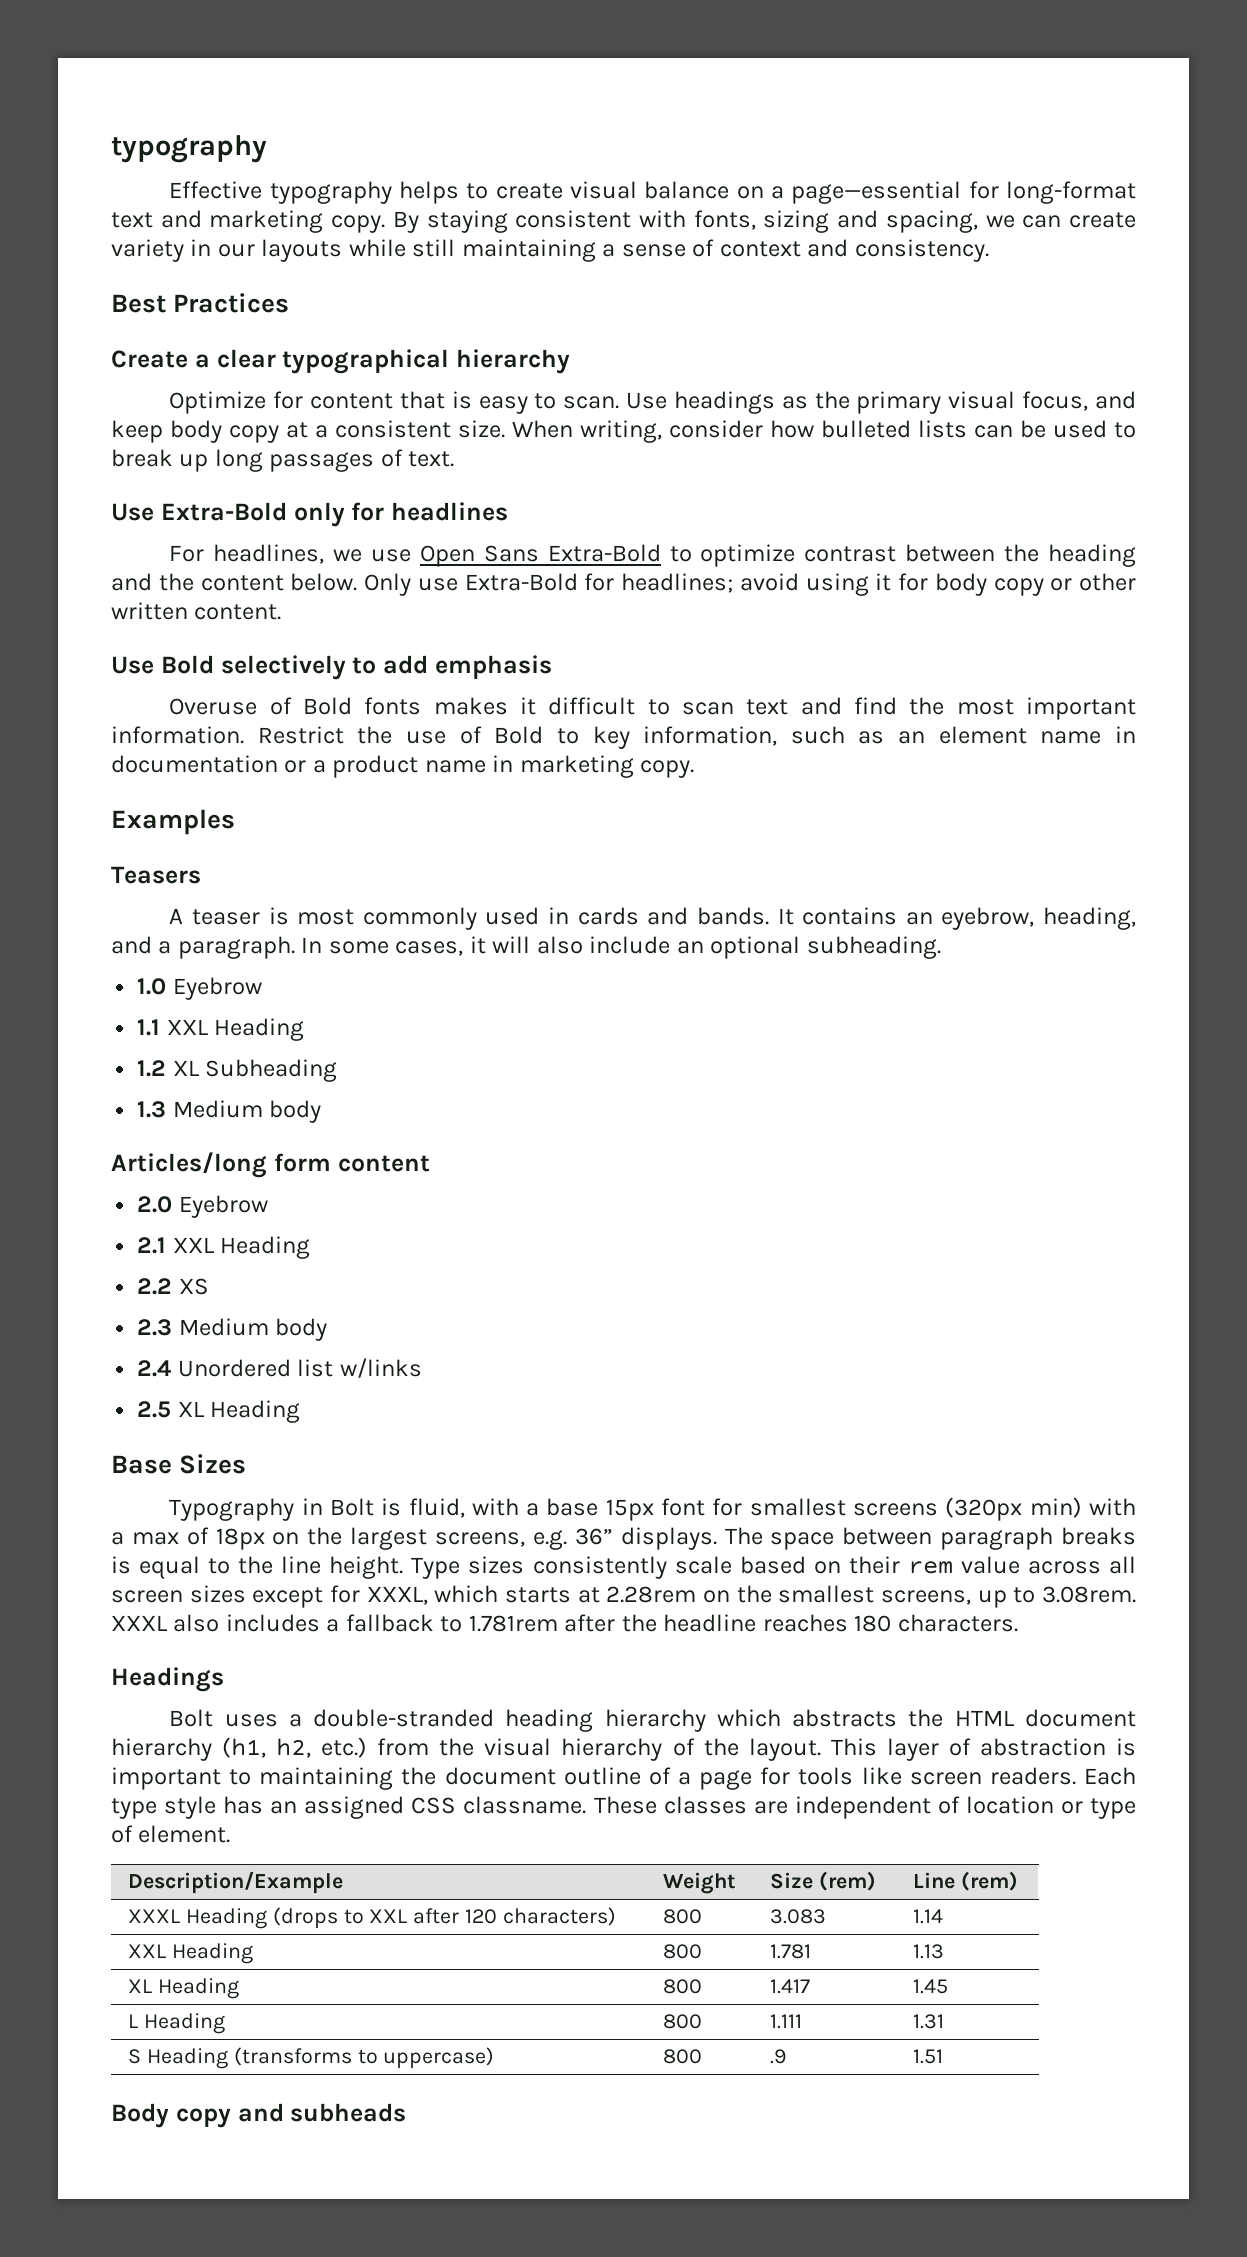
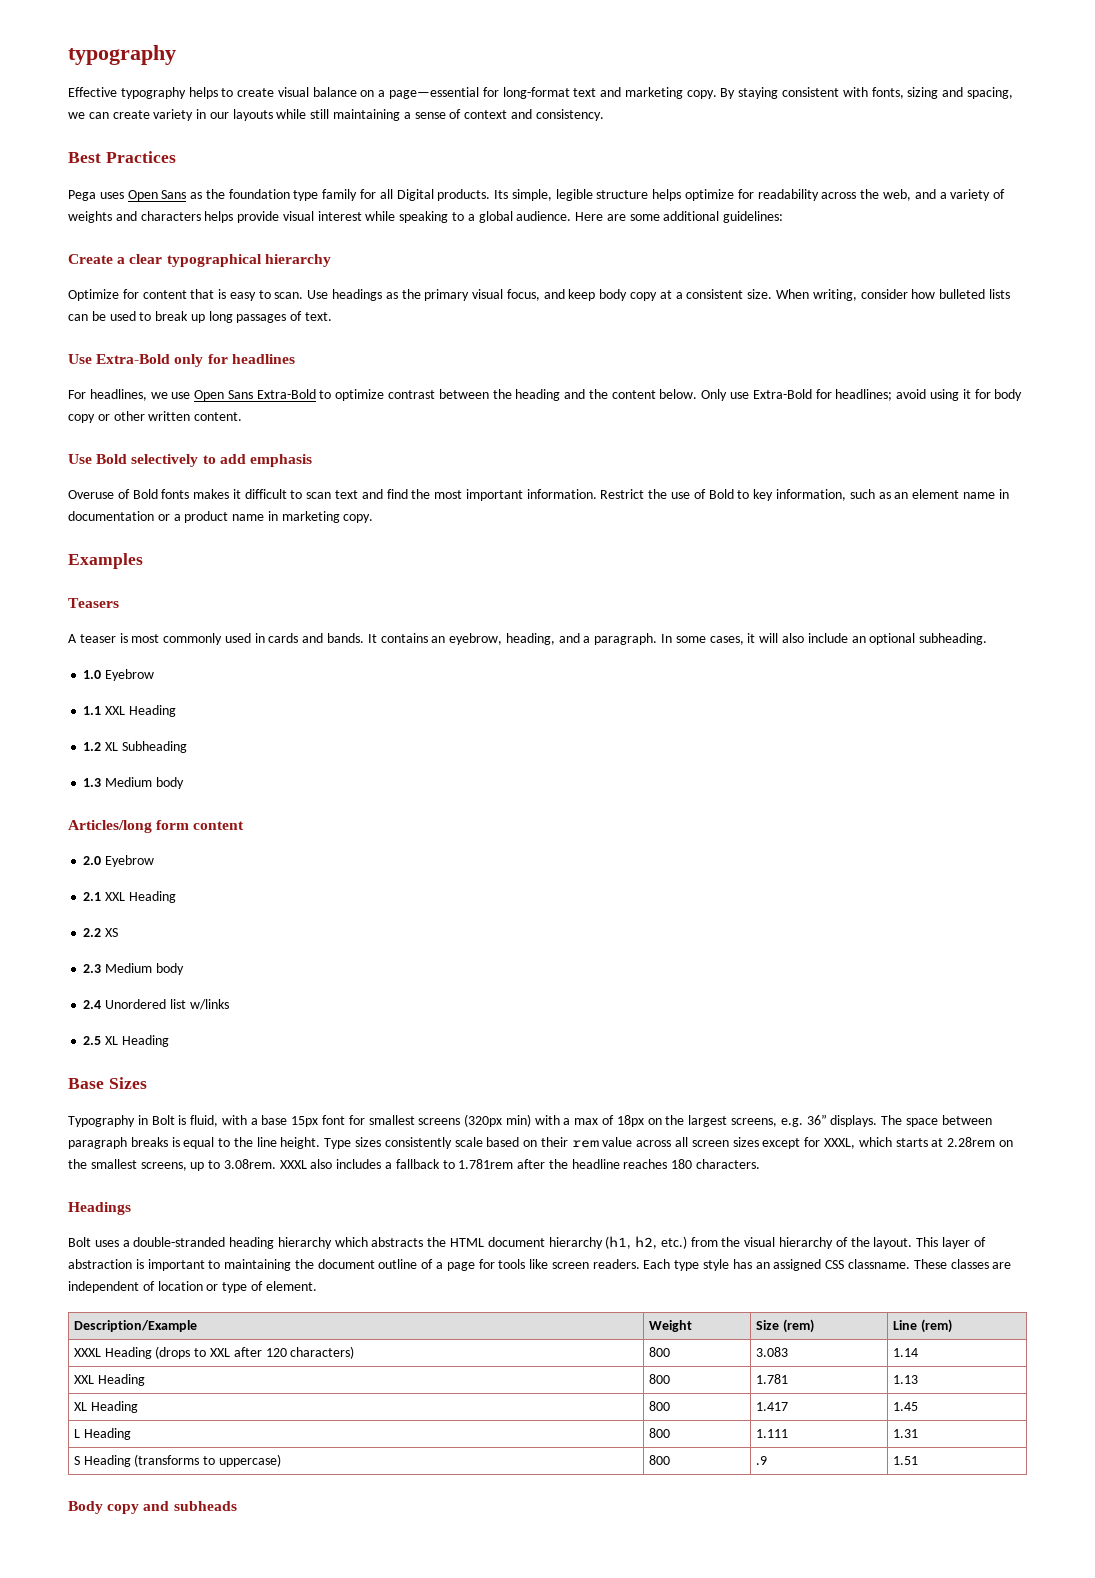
(290, 303) none -> [68,189,1006,201] [68,211,784,223] // Pega uses Open Sans as the foundation type family for all Digital products. Its simple, legible structure helps optimize for readability across the web, and a variety of weights and characters helps provide visual interest while speaking to a global audience. Here are some additional guidelines:

